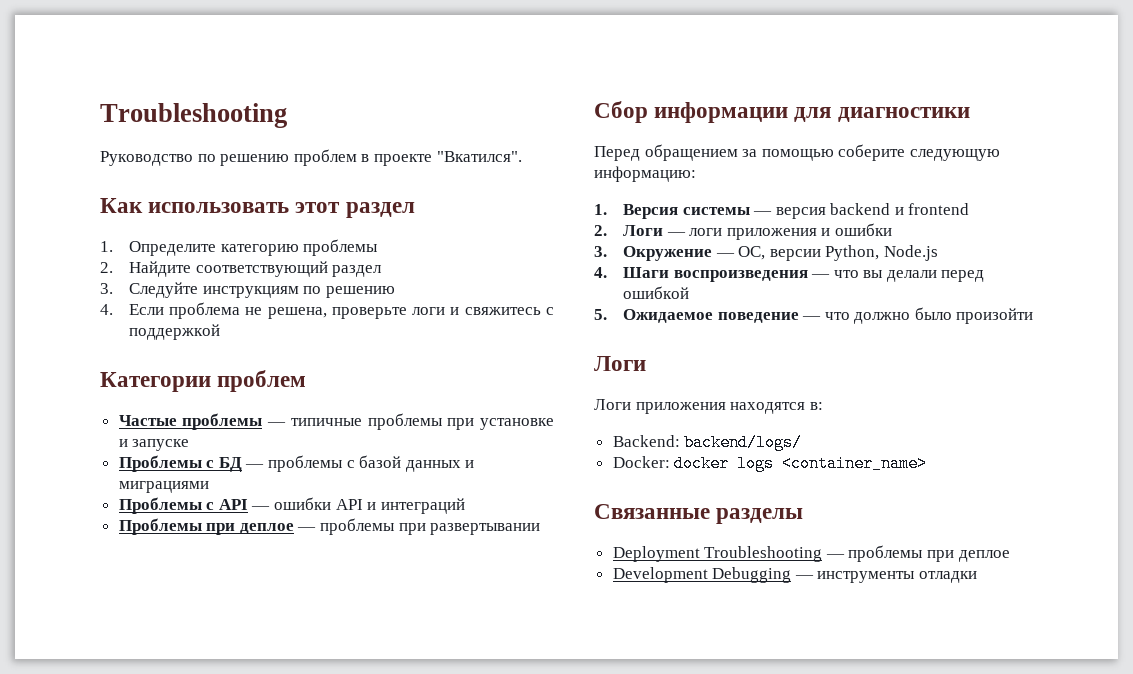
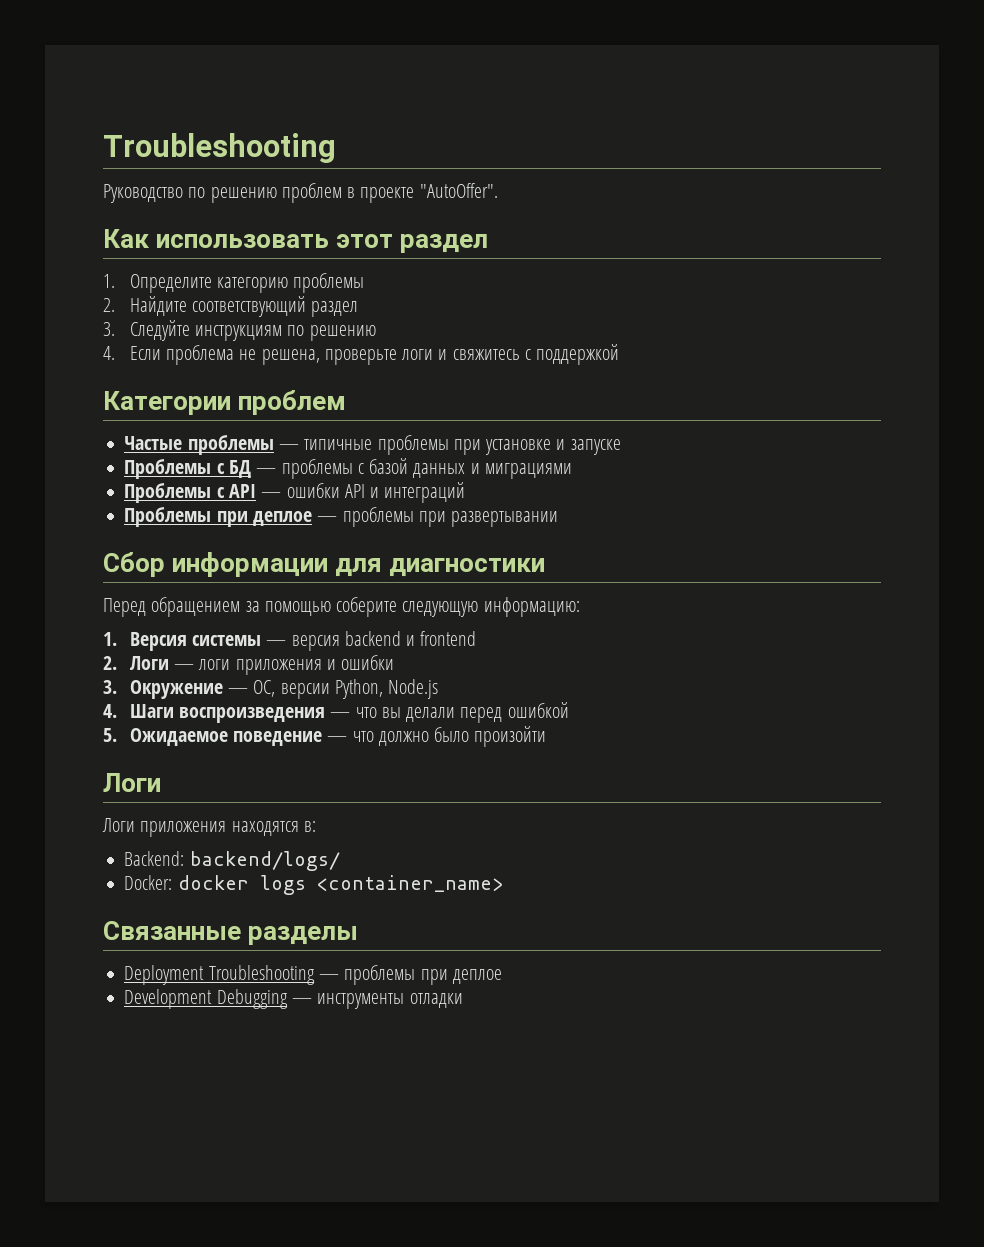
[436,151,522,162] "Вкатился". -> [419,183,498,198] "AutoOffer".

